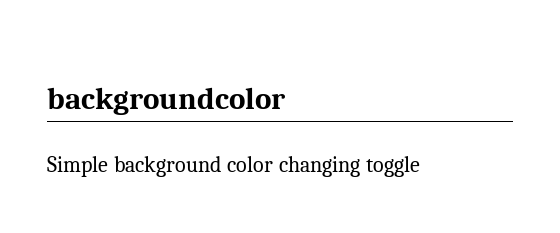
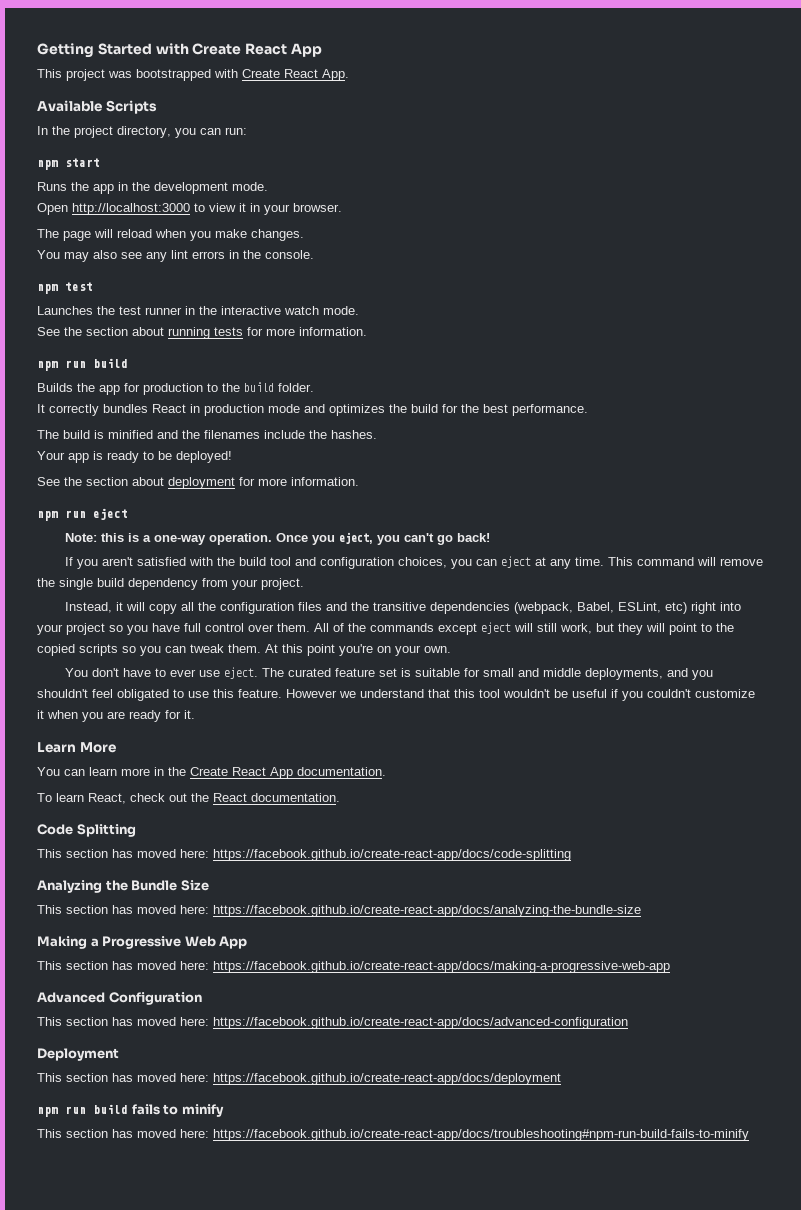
[47,87,286,115] [47,156,420,177] backgroundcolor // Simple background color changing toggle -> [37,43,322,58] [37,69,349,81] [37,100,157,114] [37,126,247,138] [37,158,100,170] [37,182,268,194] [37,203,342,215] [37,229,304,241] [37,250,314,262] [37,282,93,294] [37,306,359,315] [37,327,367,339] [37,358,128,371] [37,382,314,395] [37,404,588,416] [37,430,377,439] [37,451,232,463] [37,477,359,489] [37,508,128,521] [65,532,491,545] [65,556,764,569] [37,578,304,590] [65,602,742,614] [37,622,734,635] [37,644,451,656] [65,667,714,680] [37,689,755,701] [37,710,195,722] [37,742,116,753] [37,767,386,779] [37,793,340,804] [37,824,136,837] [37,849,571,861] [37,880,209,893] [37,905,641,917] [37,936,248,949] [37,961,670,973] [37,992,202,1005] [37,1017,628,1029] [37,1048,119,1061] [37,1073,561,1085] [37,1104,224,1117] [37,1129,749,1141] Getting Started with Create React App // This project was bootstrapped with Create React App. // Available Scripts // In the project directory, you can run: // npm start // Runs the app in the development mode. // Open http://localhost:3000 to view it in your browser. // The page will reload when you make changes. // You may also see any lint errors in the console. // npm test // Launches the test runner in the interactive watch mode. // See the section about running tests for more information. // npm run build // Builds the app for production to the build folder. // It correctly bundles React in production mode and optimizes the build for the best performance. // The build is minified and the filenames include the hashes. // Your app is ready to be deployed! // See the section about deployment for more information. // npm run eject // Note: this is a one-way operation. Once you eject, you can't go back! // If you aren't satisfied with the build tool and configuration choices, you can eject at any time. This command will remove the single build dependency from your project. // Instead, it will copy all the configuration files and the transitive dependencies (webpack, Babel, ESLint, etc) right into your project so you have full control over them. All of the commands except eject will still work, but they will point to the copied scripts so you can tweak them. At this point you're on your own. // You don't have to ever use eject. The curated feature set is suitable for small and middle deployments, and you shouldn't feel obligated to use this feature. However we understand that this tool wouldn't be useful if you couldn't customize it when you are ready for it. // Learn More // You can learn more in the Create React App documentation. // To learn React, check out the React documentation. // Code Splitting // This section has moved here: https://facebook.github.io/create-react-app/docs/code-splitting // Analyzing the Bundle Size // This section has moved here: https://facebook.github.io/create-react-app/docs/analyzing-the-bundle-size // Making a Progressive Web App // This section has moved here: https://facebook.github.io/create-react-app/docs/making-a-progressive-web-app // Advanced Configuration // This section has moved here: https://facebook.github.io/create-react-app/docs/advanced-configuration // Deployment // This section has moved here: https://facebook.github.io/create-react-app/docs/deployment // npm run build fails to minify // This section has moved here: https://facebook.github.io/create-react-app/docs/troubleshooting#npm-run-build-fails-to-minify

